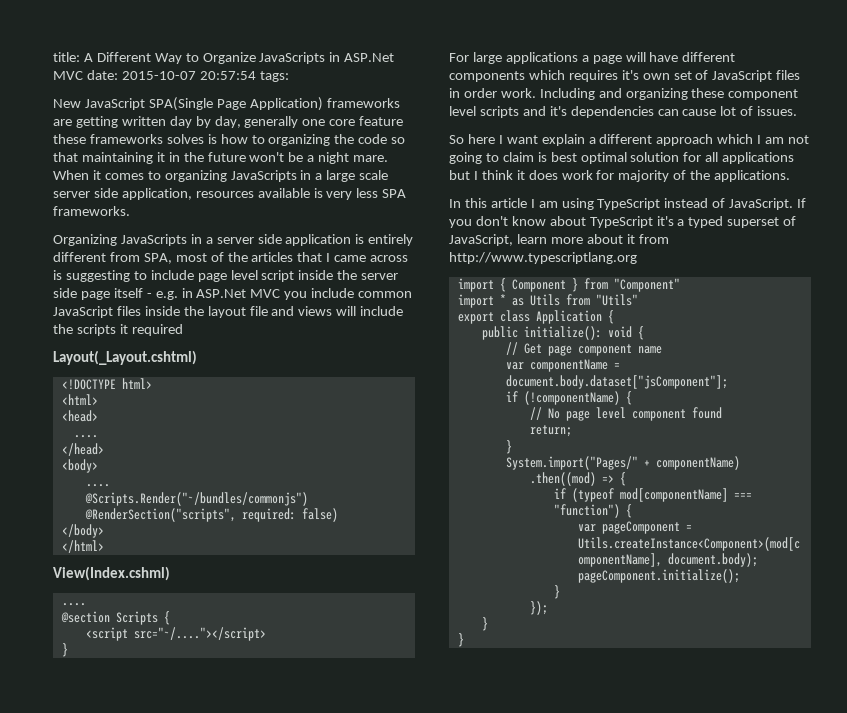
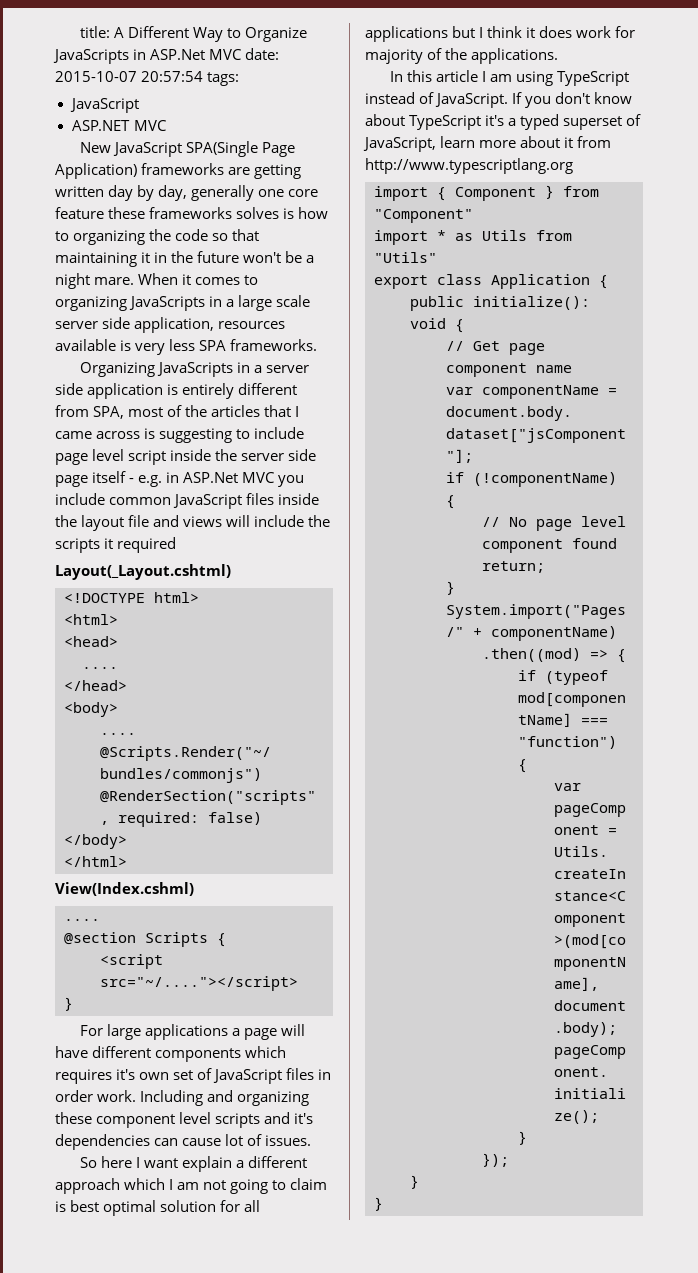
(289, 76) none -> [69,98,139,113] [71,120,167,131] // JavaScript // ASP.NET MVC

